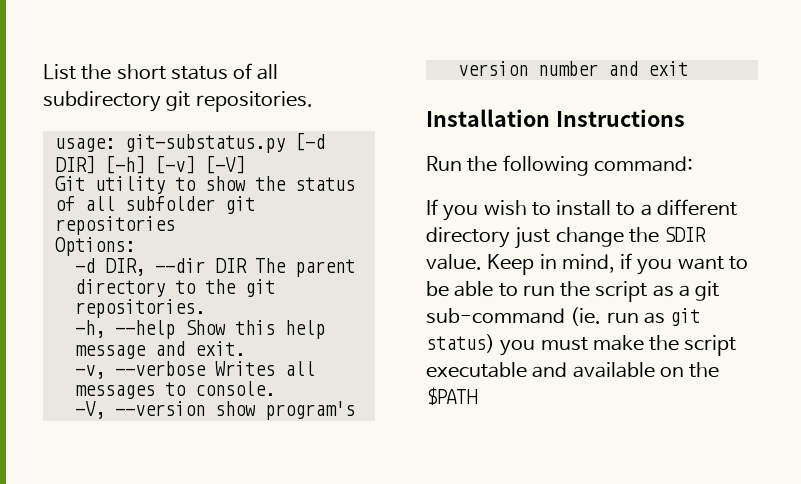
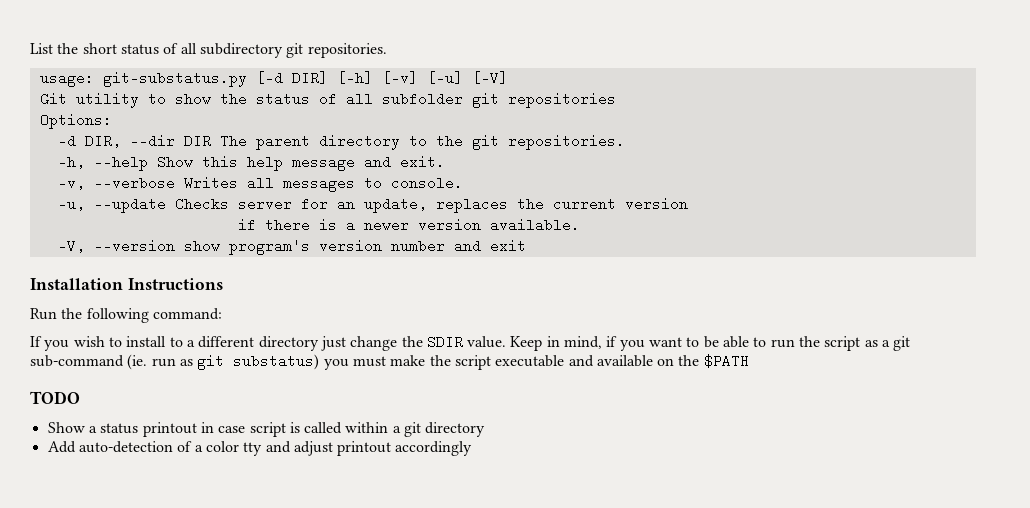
(195, 164) none -> [426,71,463,85] [-u]
(275, 388) none -> [57,197,688,213] [237,218,580,232] // -u, --update Checks server for an update, replaces the current version // if there is a newer version available.
[426,334,495,353] status) -> [233,354,320,370] substatus)
(478, 396) none -> [30,391,80,404] [47,422,486,437] [47,441,473,456] // TODO // Show a status printout in case script is called within a git directory // Add auto-detection of a color tty and adjust printout accordingly

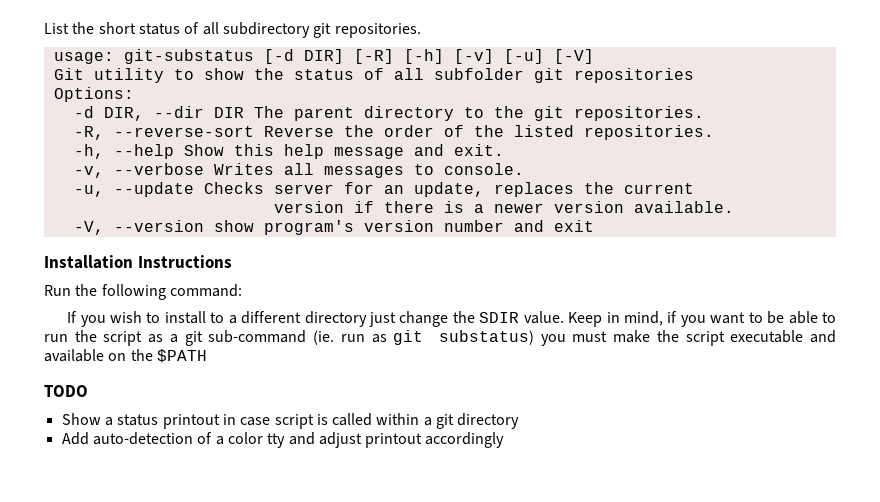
[102,71,247,87] git-substatus.py -> [123,49,254,64] git-substatus
(328, 78) none -> [353,49,394,64] [-R]
(625, 142) none -> [73,125,714,140] // -R, --reverse-sort Reverse the order of the listed repositories.
[624,197,688,211] version // -> [273,201,344,213] // version

